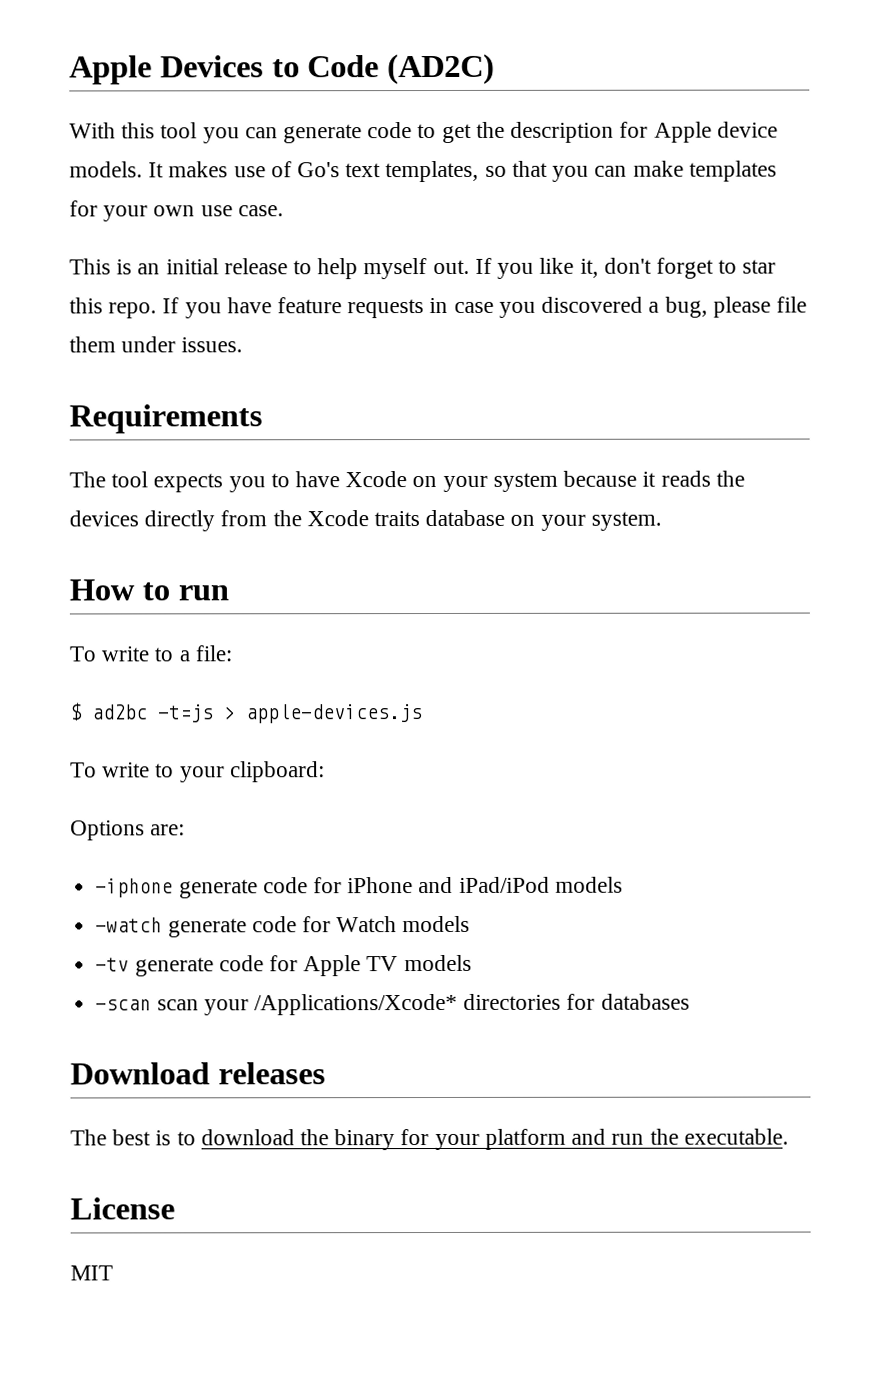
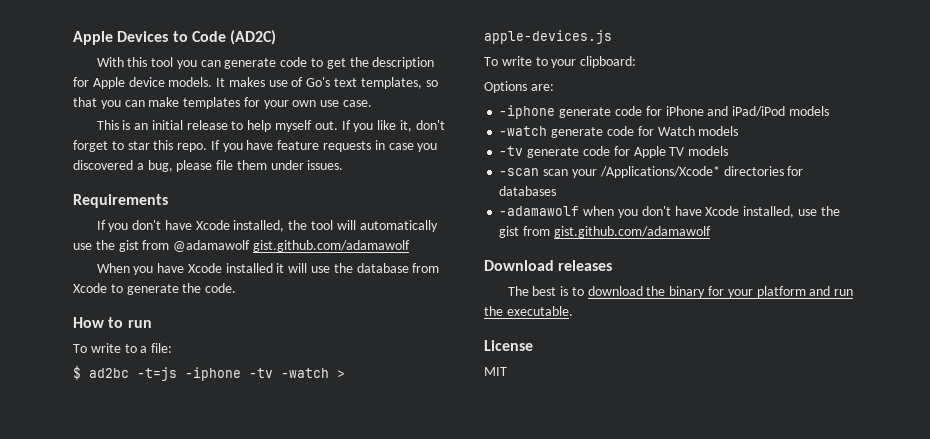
[69,470,745,493] [69,509,662,532] The tool expects you to have Xcode on your system because it reads the devices directly from the Xcode traits database on your system. -> [96,220,438,232] [73,240,410,252] [96,263,440,275] [73,283,237,295] If you don't have Xcode installed, the tool will automatically use the gist from @adamawolf gist.github.com/adamawolf // When you have Xcode installed it will use the database from Xcode to generate the code.
(214, 713) none -> [185,367,329,381] -iphone -tv -watch
(690, 1001) none -> [499,206,840,218] [499,226,711,238] // -adamawolf when you don't have Xcode installed, use the gist from gist.github.com/adamawolf

